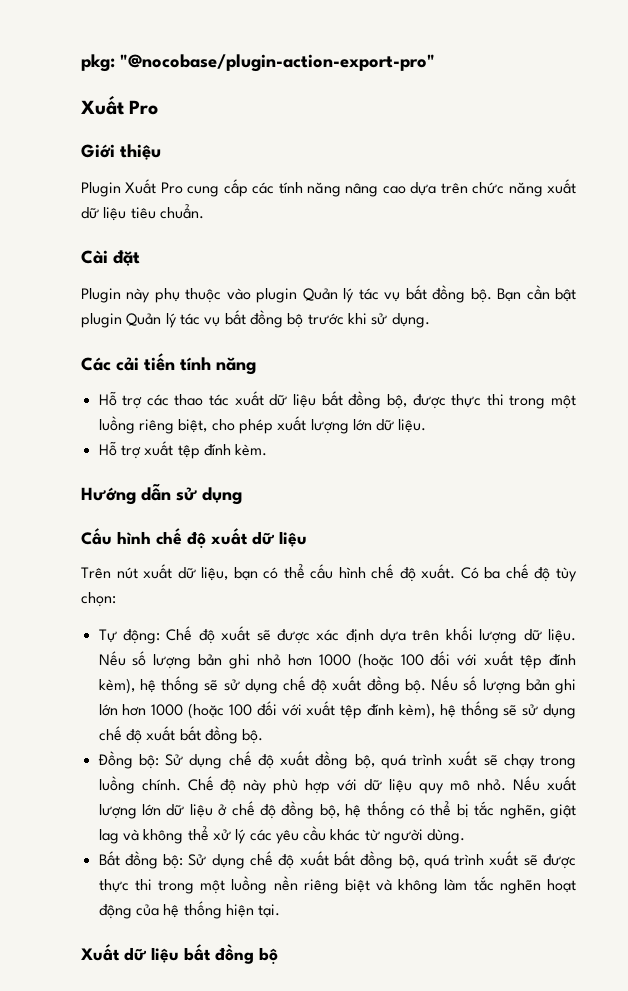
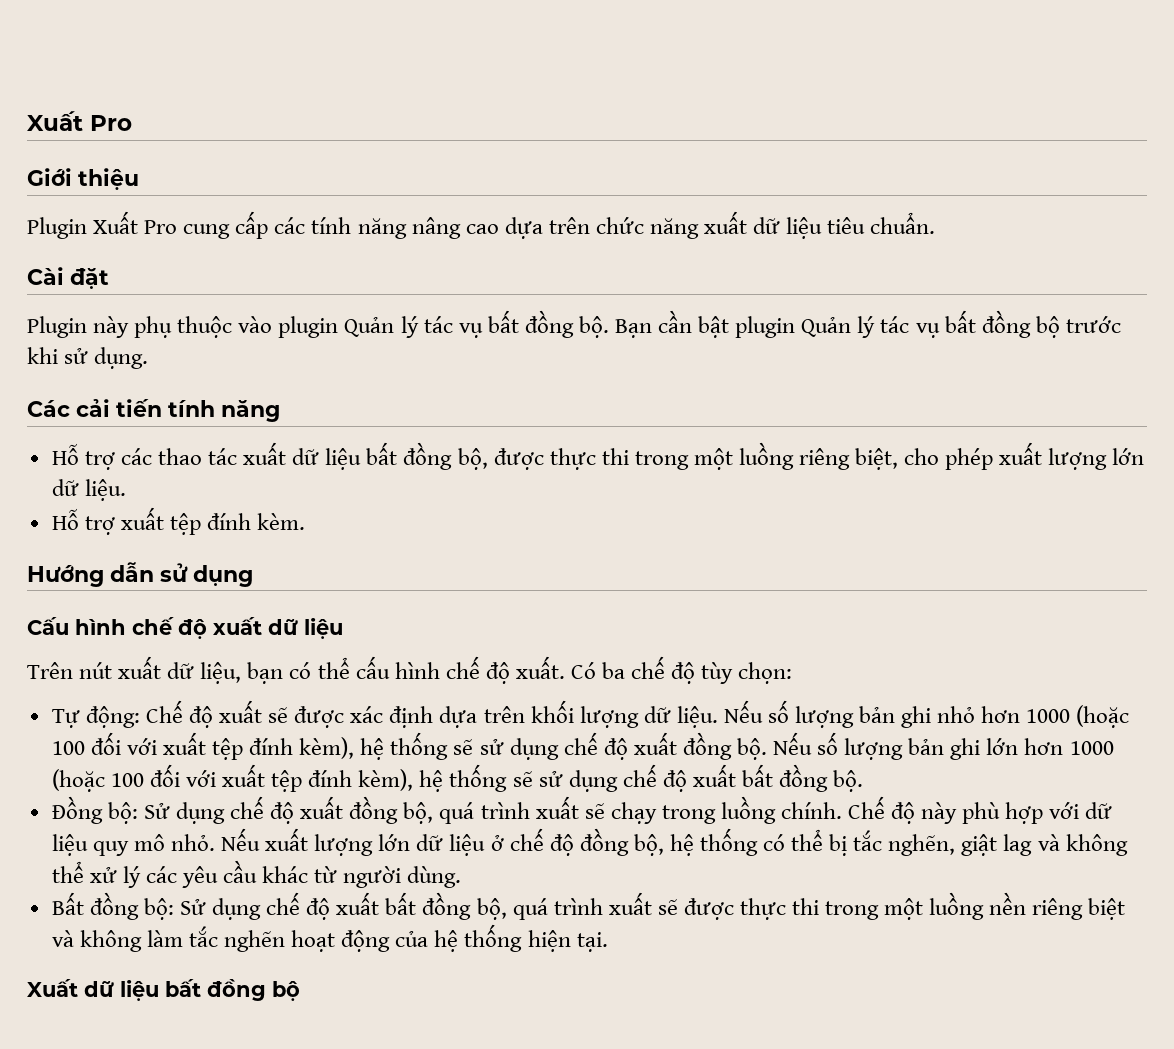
[81,54,435,72] pkg: "@nocobase/plugin-action-export-pro" // -> (27, 121) none

